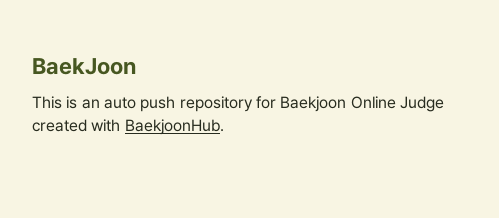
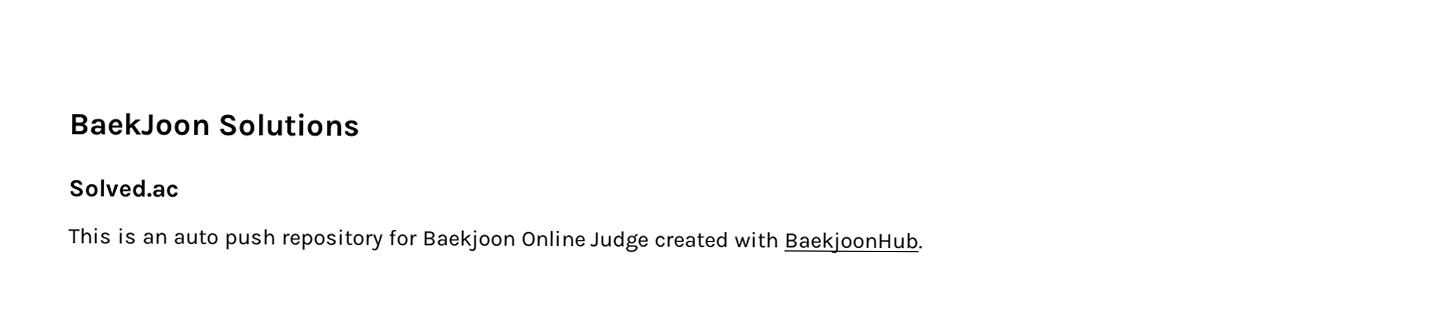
(136, 66) none -> [218,112,361,137] [68,179,179,198] Solutions // Solved.ac

